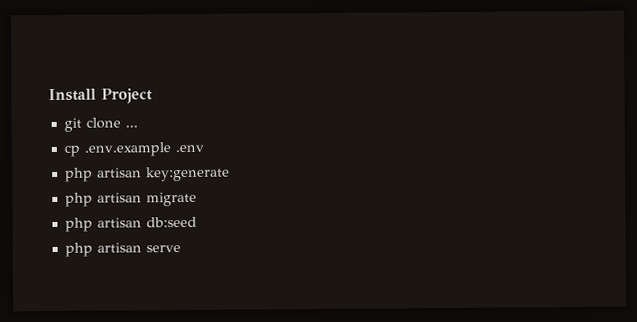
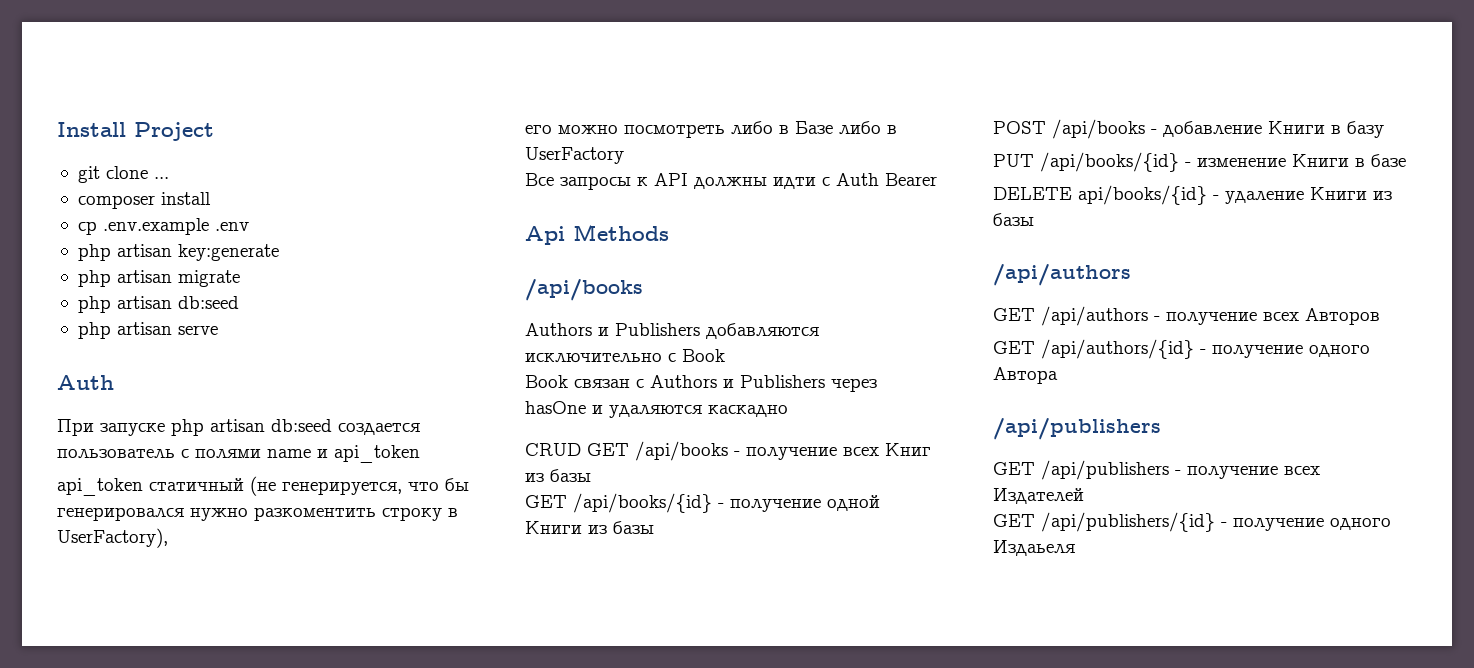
(138, 126) none -> [77,192,211,209] // composer install
(181, 249) none -> [57,375,114,390] [57,419,420,436] [57,445,420,463] [57,476,469,496] [57,507,458,521] [57,528,168,548] [525,121,897,138] [525,147,624,164] [525,173,937,190] [525,224,669,245] [525,279,643,301] [525,323,819,339] [525,349,725,363] [525,375,877,392] [525,401,788,418] [525,441,931,461] [525,469,591,482] [525,493,880,513] [525,521,654,534] [993,119,1384,139] [993,152,1406,172] [993,185,1392,205] [993,213,1034,226] [993,264,1131,286] [993,306,1380,326] [993,339,1370,359] [993,367,1058,384] [993,418,1161,440] [993,460,1320,480] [993,488,1084,504] [993,512,1391,532] [993,540,1075,556] // Auth // При запуске php artisan db:seed создается пользователь с полями name и api_token // api_token статичный (не генерируется, что бы генерировался нужно разкоментить строку в UserFactory), // его можно посмотреть либо в Базе либо в UserFactory // Все запросы к API должны идти с Auth Bearer // Api Methods // /api/books // Authors и Publishers добавляются исключительно с Book // Book связан с Authors и Publishers через hasOne и удаляются каскадно // CRUD GET /api/books - получение всех Книг из базы // GET /api/books/{id} - получение одной Книги из базы // POST /api/books - добавление Книги в базу // PUT /api/books/{id} - изменение Книги в базе // DELETE api/books/{id} - удаление Книги из базы // /api/authors // GET /api/authors - получение всех Авторов // GET /api/authors/{id} - получение одного Автора // /api/publishers // GET /api/publishers - получение всех Издателей // GET /api/publishers/{id} - получение одного Издаьеля

